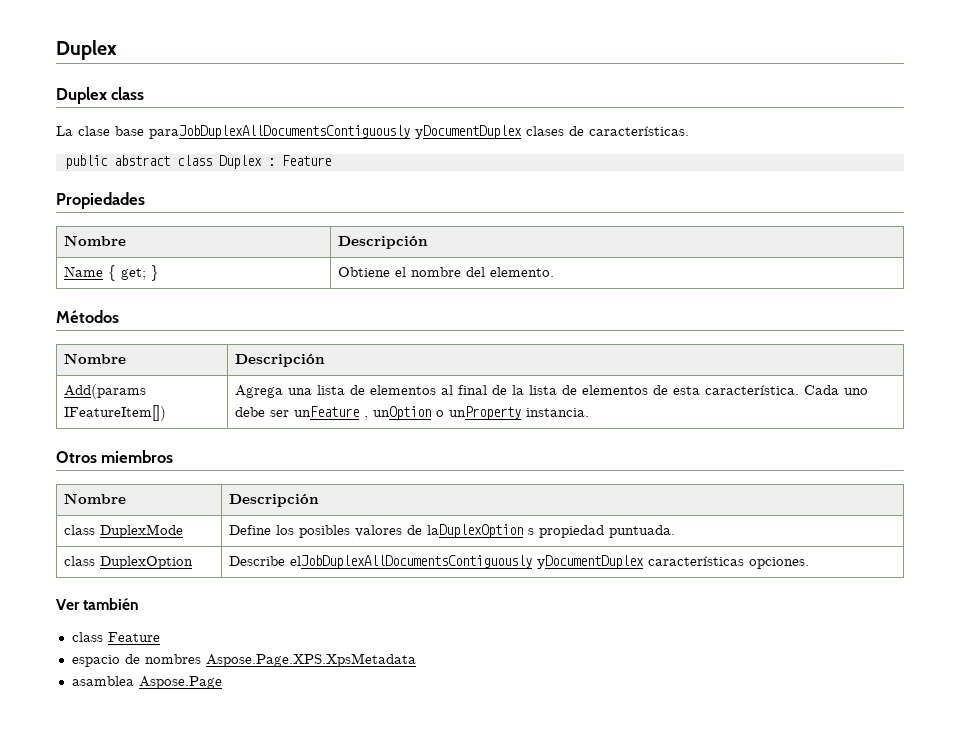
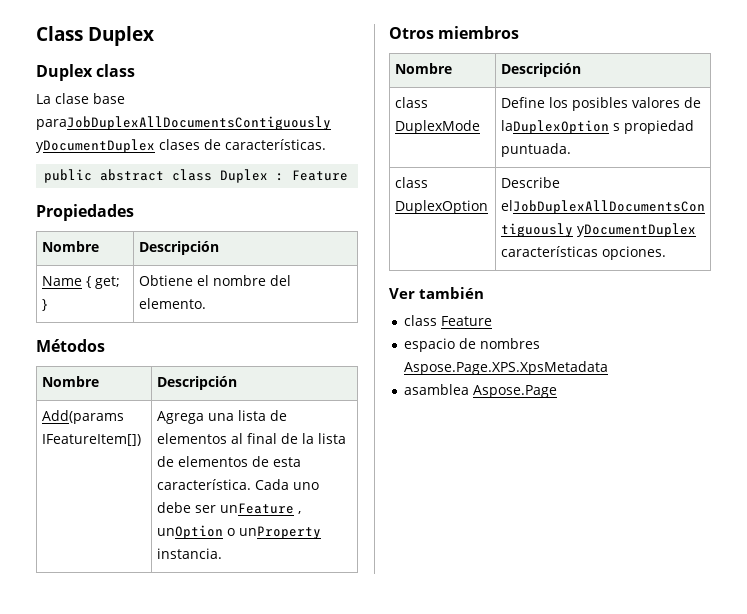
(56, 50) none -> [36,26,83,41] Class

